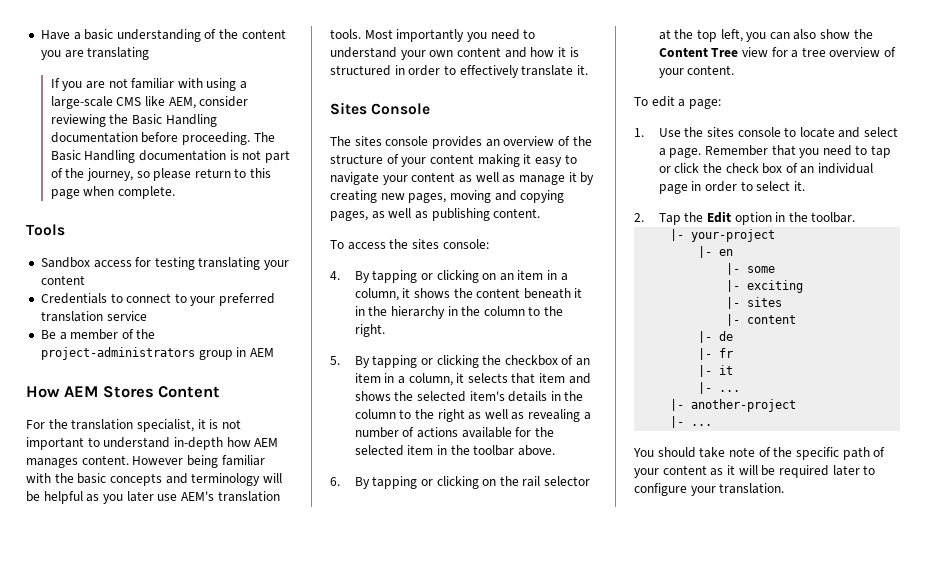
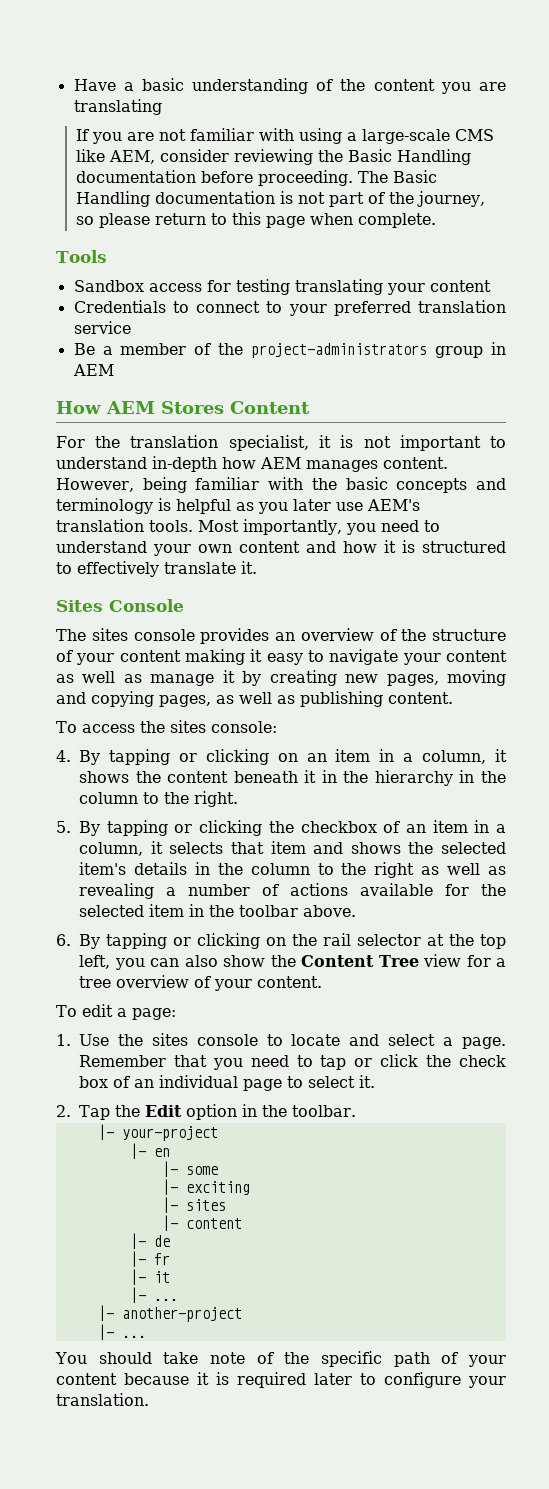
[132,456,184,465] However -> [56,478,134,492] However,
[262,473,282,483] [26,491,40,502] will be -> [158,498,171,511] is
[396,29,465,42] importantly -> [243,519,342,535] importantly,
[394,65,441,76] in order -> (506, 547) none
[691,181,737,192] in order -> (282, 1085) none
[710,465,776,476] as it will be -> [124,1372,229,1385] because it is

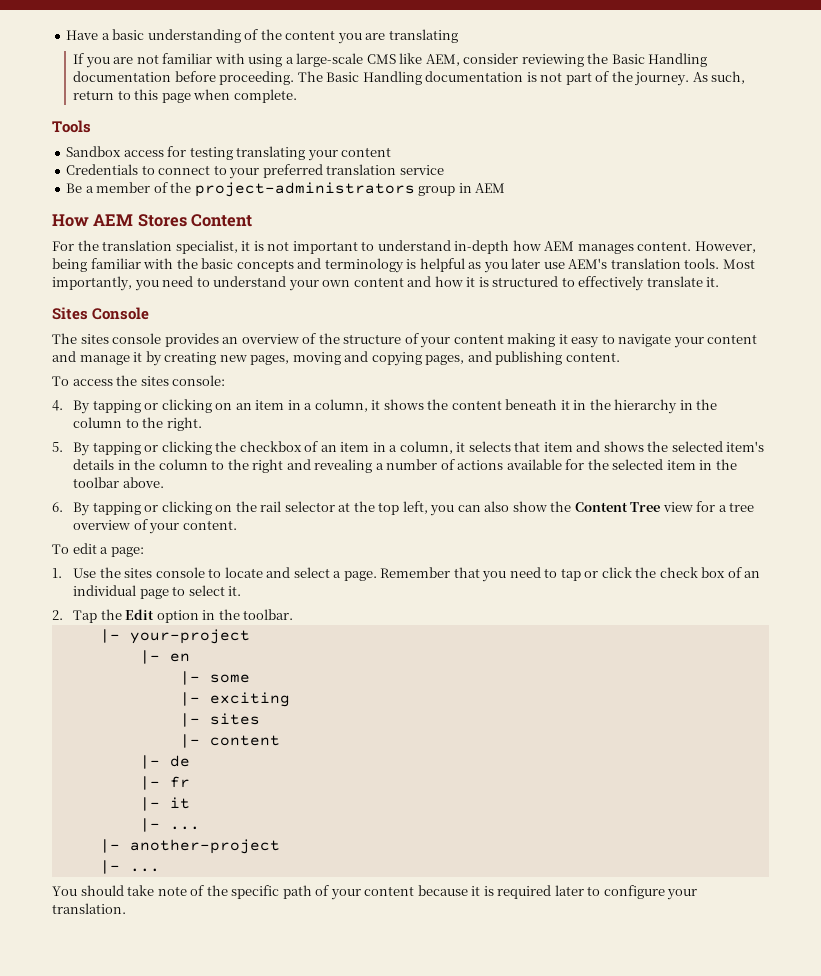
[416,191,485,207] [75,213,150,228] journey, so please -> [634,71,746,86] journey. As such,
[56,671,142,683] as well as -> [52,351,76,362] and
[216,692,295,704] as well as -> [467,351,492,362] and
[421,863,506,875] as well as -> [286,459,311,470] and

